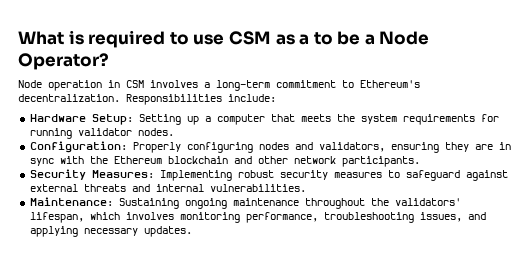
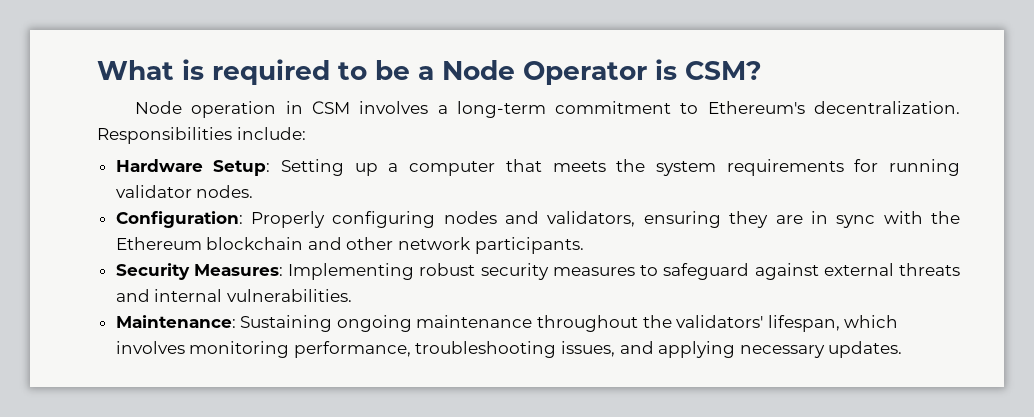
[193,31,430,45] [18,53,109,70] use CSM as a to be a Node Operator? -> [375,59,762,85] be a Node Operator is CSM?

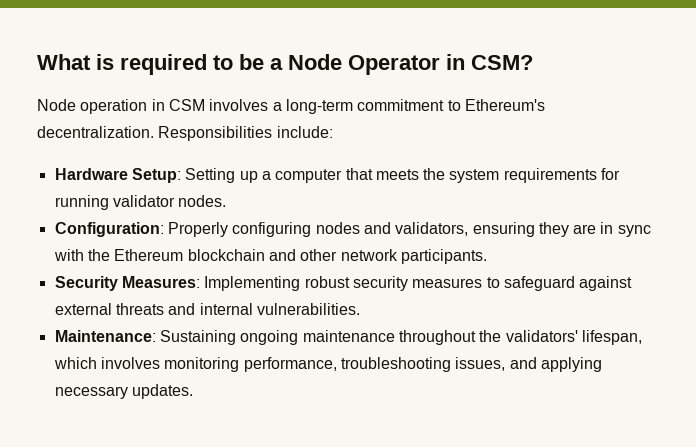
[655,59,677,80] is -> [446,54,465,70] in

